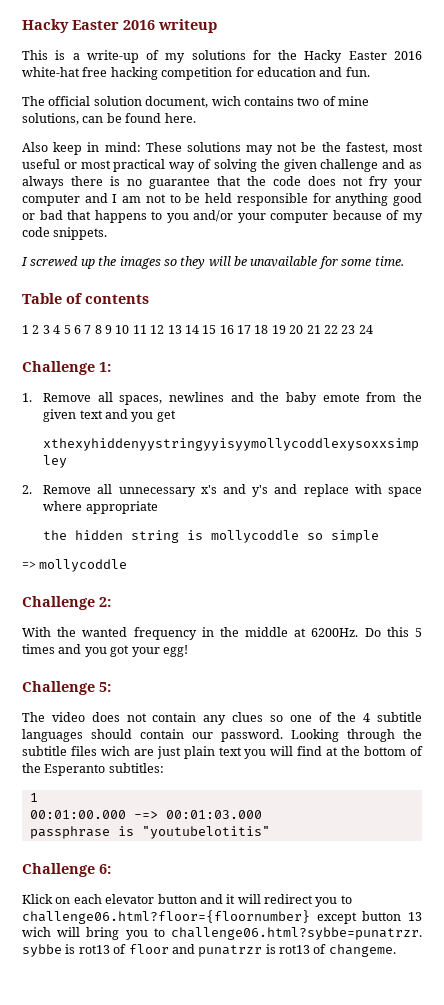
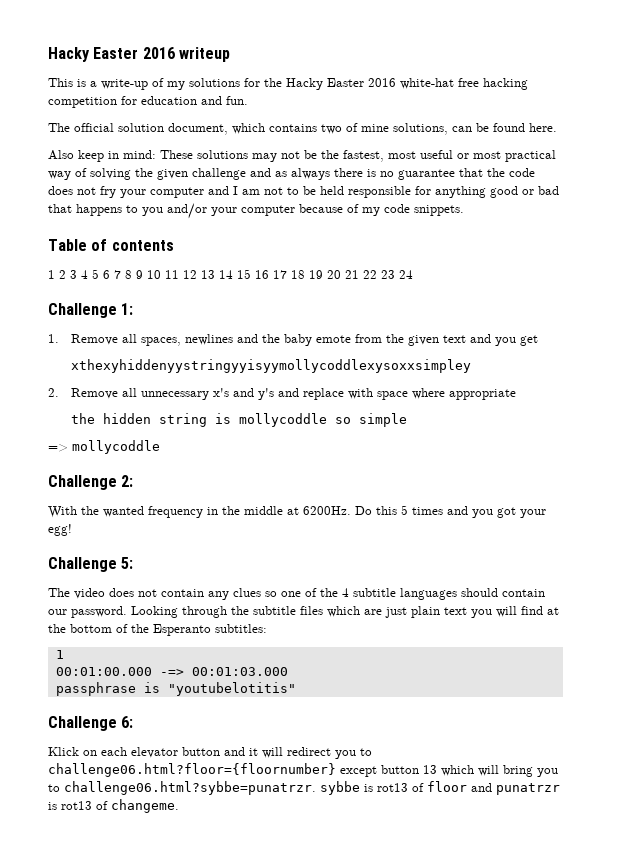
[211,96,241,106] wich -> [232,123,265,134] which
[21,256,404,269] // I screwed up the images so they will be unavailable for some time. -> (464, 210) none
[100,746,130,756] wich -> [327,606,360,617] which
[22,927,51,937] wich -> [441,765,474,776] which

